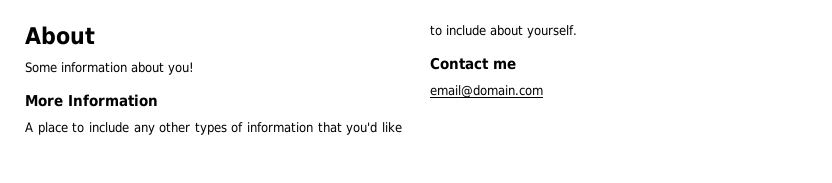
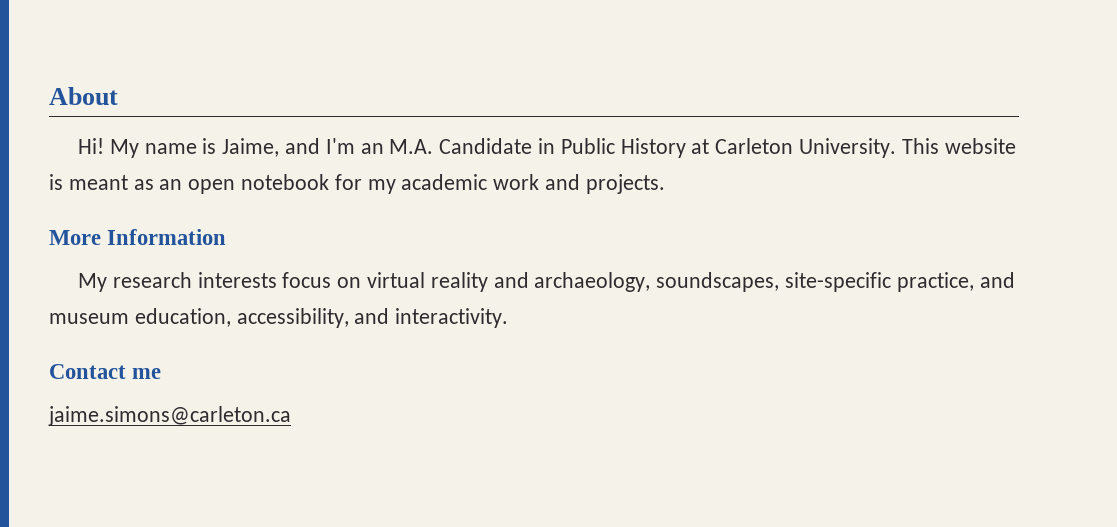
[25,62,194,75] [25,94,158,107] [25,122,402,135] [430,25,577,38] Some information about you! // More Information // A place to include any other types of information that you'd like to include about yourself. -> [78,138,1016,158] [49,174,665,194] [49,229,227,245] [78,272,1015,292] [49,308,509,328] Hi! My name is Jaime, and I'm an M.A. Candidate in Public History at Carleton University. This website is meant as an open notebook for my academic work and projects. // More Information // My research interests focus on virtual reality and archaeology, soundscapes, site-specific practice, and museum education, accessibility, and interactivity.
[430,85,543,98] email@domain.com -> [48,406,291,426] jaime.simons@carleton.ca

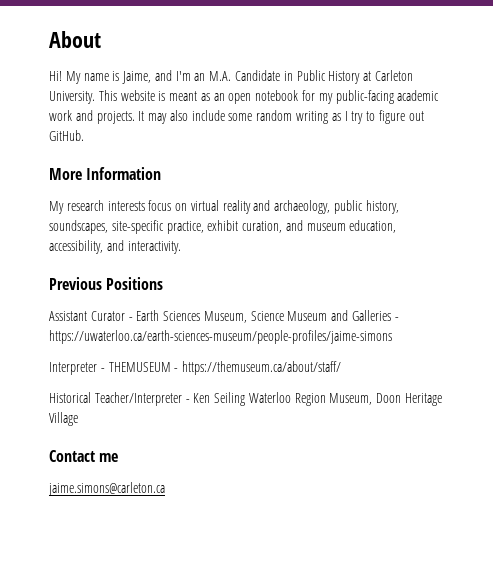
(396, 186) none -> [335,90,394,104] public-facing
(665, 184) none -> [138,110,424,124] [49,130,84,141] It may also include some random writing as I try to figure out GitHub.
(651, 282) none -> [334,200,399,214] public history,
(974, 282) none -> [207,220,283,233] exhibit curation,
(509, 318) none -> [49,277,164,290] [49,310,399,323] [49,330,392,344] [49,361,342,375] [49,392,443,406] [49,412,78,426] // Previous Positions // Assistant Curator - Earth Sciences Museum, Science Museum and Galleries - https://uwaterloo.ca/earth-sciences-museum/people-profiles/jaime-simons // Interpreter - THEMUSEUM - https://themuseum.ca/about/staff/ // Historical Teacher/Interpreter - Ken Seiling Waterloo Region Museum, Doon Heritage Village

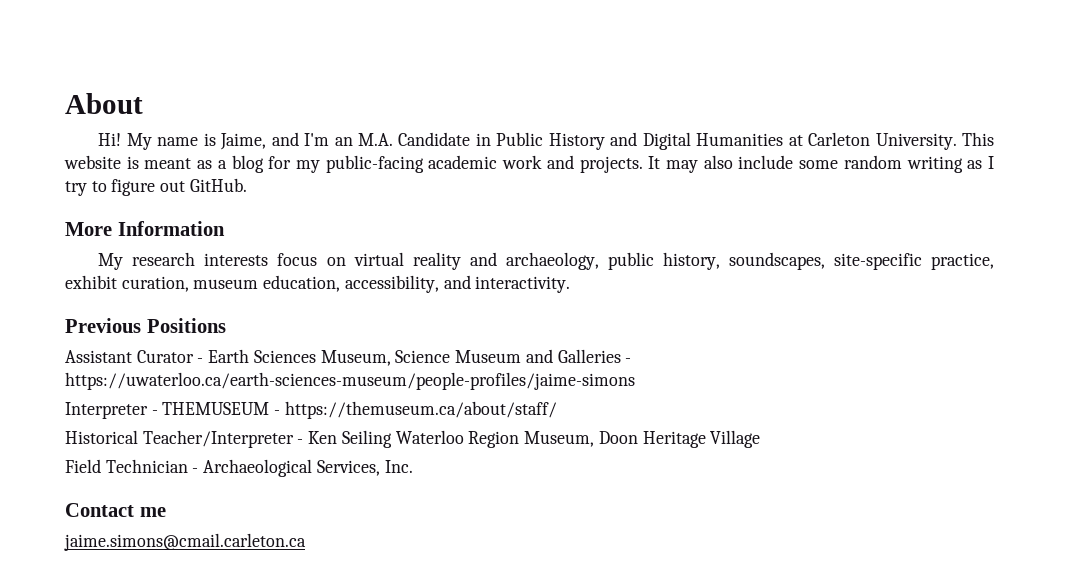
(361, 77) none -> [610,132,784,150] and Digital Humanities
[213,90,299,104] an open notebook -> [217,155,264,173] a blog
[285,220,303,231] and -> (189, 284) none
(78, 419) none -> [65,459,413,477] // Field Technician - Archaeological Services, Inc.
[48,482,165,496] jaime.simons@carleton.ca -> [64,533,306,551] jaime.simons@cmail.carleton.ca

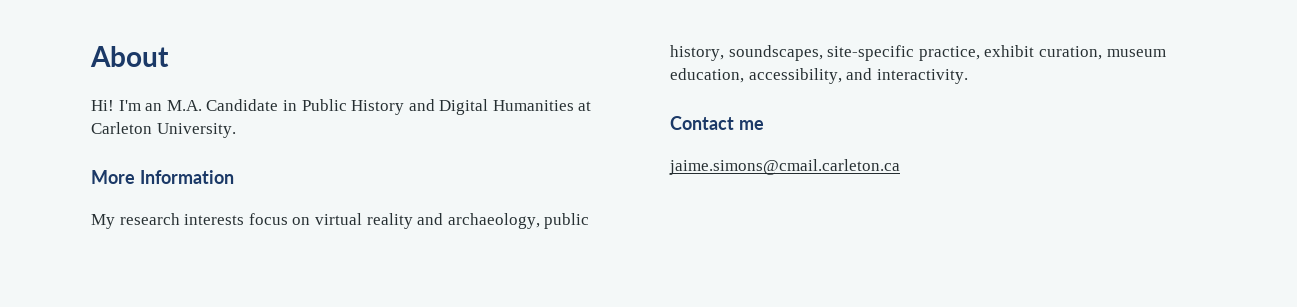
[126,132,299,150] My name is Jaime, and -> (114, 105) none
[962,132,995,146] [64,155,994,173] [65,178,247,196] This website is meant as a blog for my public-facing academic work and projects. It may also include some random writing as I try to figure out GitHub. -> (236, 130) none
[65,318,226,333] [65,349,632,366] [65,372,635,390] [65,401,557,419] [65,430,761,448] [65,459,413,477] // Previous Positions // Assistant Curator - Earth Sciences Museum, Science Museum and Galleries - https://uwaterloo.ca/earth-sciences-museum/people-profiles/jaime-simons // Interpreter - THEMUSEUM - https://themuseum.ca/about/staff/ // Historical Teacher/Interpreter - Ken Seiling Waterloo Region Museum, Doon Heritage Village // Field Technician - Archaeological Services, Inc. -> (968, 76) none

